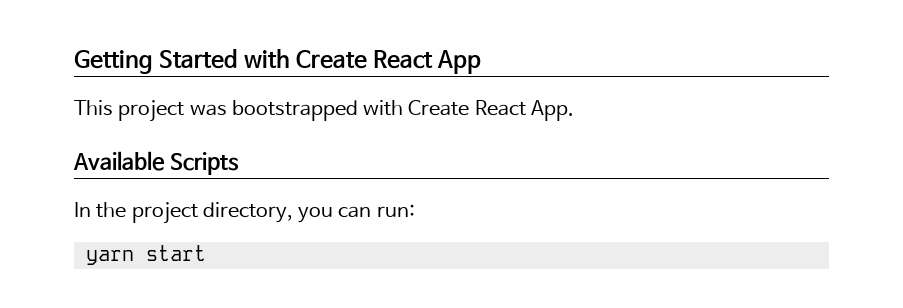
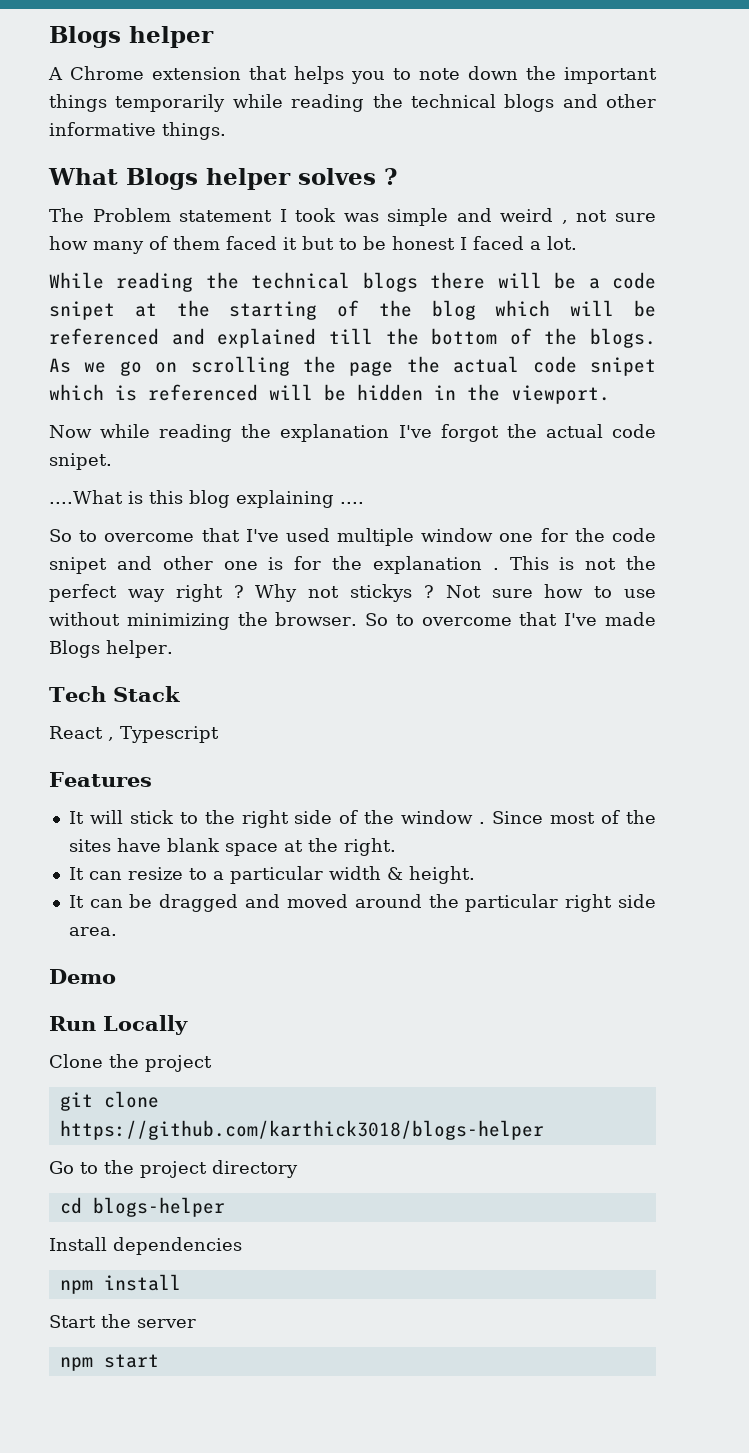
[74,49,482,74] [74,100,574,122] [73,151,239,175] [74,202,415,224] [85,250,134,265] Getting Started with Create React App // This project was bootstrapped with Create React App. // Available Scripts // In the project directory, you can run: // yarn -> [49,26,214,48] [48,66,657,84] [49,94,656,112] [49,122,226,140] [48,168,397,190] [49,208,656,226] [49,236,577,254] [49,272,657,292] [49,300,656,320] [49,328,656,348] [49,356,656,376] [49,384,610,404] [49,424,656,442] [49,453,112,470] [49,490,364,508] [49,528,656,546] [49,556,656,574] [49,584,656,602] [49,612,657,630] [49,640,173,658] [49,686,180,702] [49,726,219,743] [49,772,152,787] [68,810,656,828] [68,838,396,856] [68,866,475,884] [68,894,656,912] [68,927,117,936] [49,969,116,984] [49,1015,188,1035] [49,1054,212,1072] [59,1091,159,1111] [59,1120,544,1140] [49,1160,298,1178] [59,1197,225,1217] [49,1237,242,1255] [59,1274,181,1294] [49,1314,196,1328] [59,1357,93,1371] Blogs helper // A Chrome extension that helps you to note down the important things temporarily while reading the technical blogs and other informative things. // What Blogs helper solves ? // The Problem statement I took was simple and weird , not sure how many of them faced it but to be honest I faced a lot. // While reading the technical blogs there will be a code snipet at the starting of the blog which will be referenced and explained till the bottom of the blogs. As we go on scrolling the page the actual code snipet which is referenced will be hidden in the viewport. // Now while reading the explanation I've forgot the actual code snipet. // ....What is this blog explaining .... // So to overcome that I've used multiple window one for the code snipet and other one is for the explanation . This is not the perfect way right ? Why not stickys ? Not sure how to use without minimizing the browser. So to overcome that I've made Blogs helper. // Tech Stack // React , Typescript // Features // It will stick to the right side of the window . Since most of the sites have blank space at the right. // It can resize to a particular width & height. // It can be dragged and moved around the particular right side area. // Demo // Run Locally // Clone the project // git clone https://github.com/karthick3018/blogs-helper // Go to the project directory // cd blogs-helper // Install dependencies // npm install // Start the server // npm

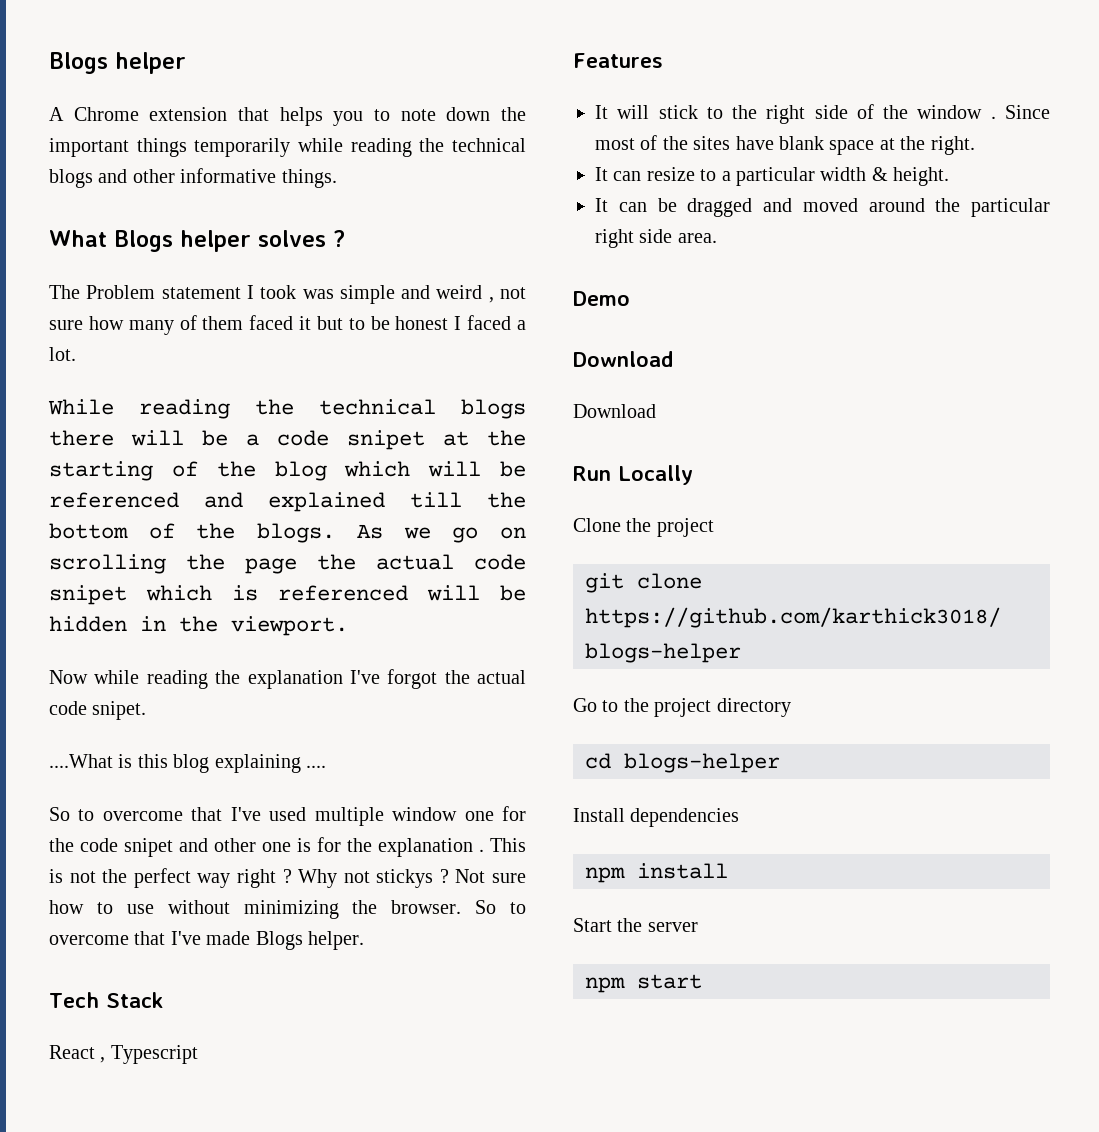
(116, 976) none -> [573,351,673,367] [573,404,656,418] // Download // Download

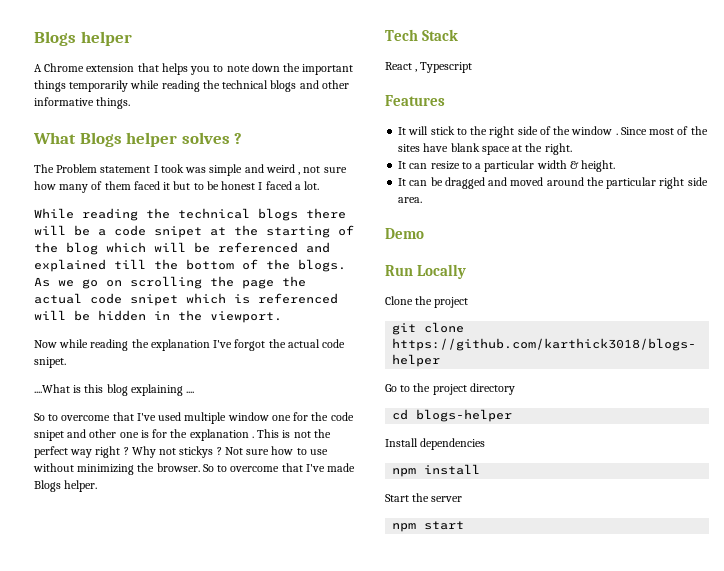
[573,351,673,367] [573,404,656,418] // Download // Download -> (424, 233) none

